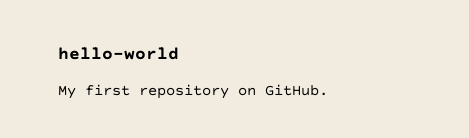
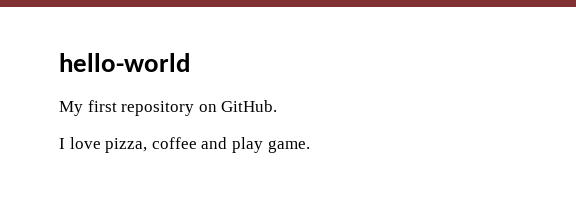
(328, 90) none -> [59,137,310,153] // I love pizza, coffee and play game.

